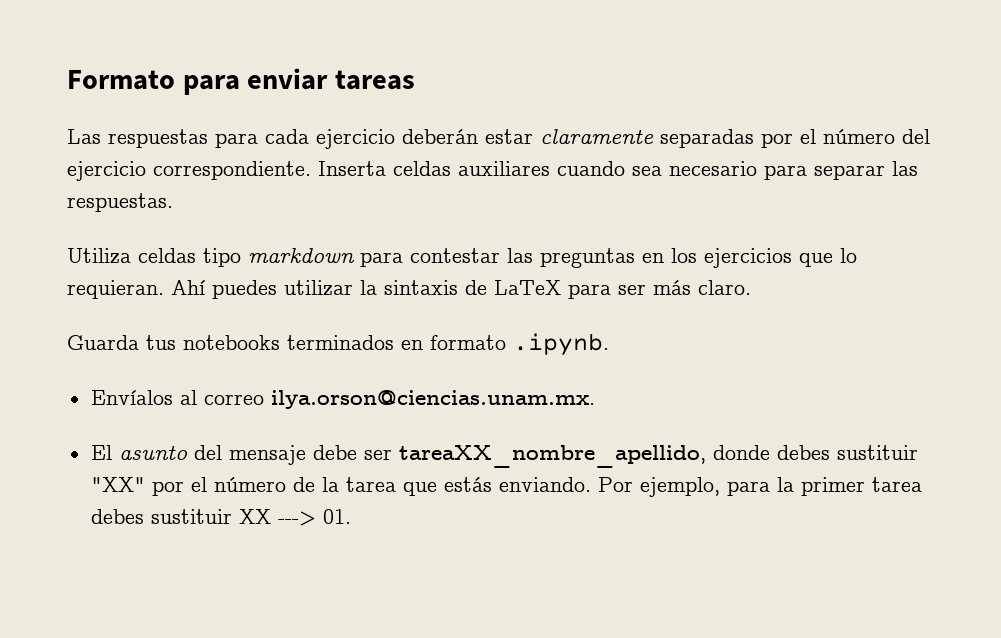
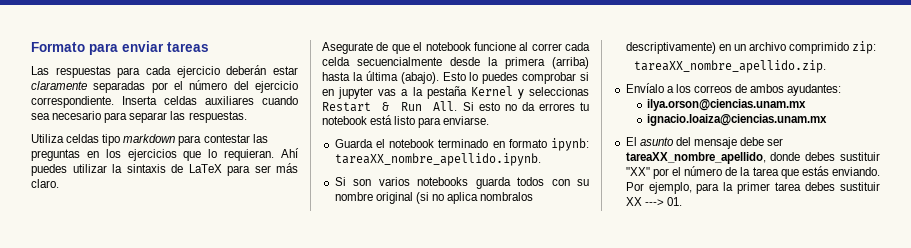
[67,333,609,356] [90,390,595,409] Guarda tus notebooks terminados en formato .ipynb. // Envíalos al correo ilya.orson@ciencias.unam.mx. -> [322,42,590,54] [322,57,589,69] [322,71,589,84] [322,86,589,99] [322,101,589,112] [322,115,490,128] [334,138,589,151] [334,153,541,166] [334,177,589,189] [334,192,534,204] [625,41,877,54] [634,60,827,73] [625,83,842,96] [646,99,806,111] [646,114,827,126] Asegurate de que el notebook funcione al correr cada celda secuencialmente desde la primera (arriba) hasta la última (abajo). Esto lo puedes comprobar si en jupyter vas a la pestaña Kernel y seleccionas Restart & Run All. Si esto no da errores tu notebook está listo para enviarse. // Guarda el notebook terminado en formato ipynb: tareaXX_nombre_apellido.ipynb. // Si son varios notebooks guarda todos con su nombre original (si no aplica nombralos descriptivamente) en un archivo comprimido zip: // tareaXX_nombre_apellido.zip. // Envíalo a los correos de ambos ayudantes: // ilya.orson@ciencias.unam.mx // ignacio.loaiza@ciencias.unam.mx

